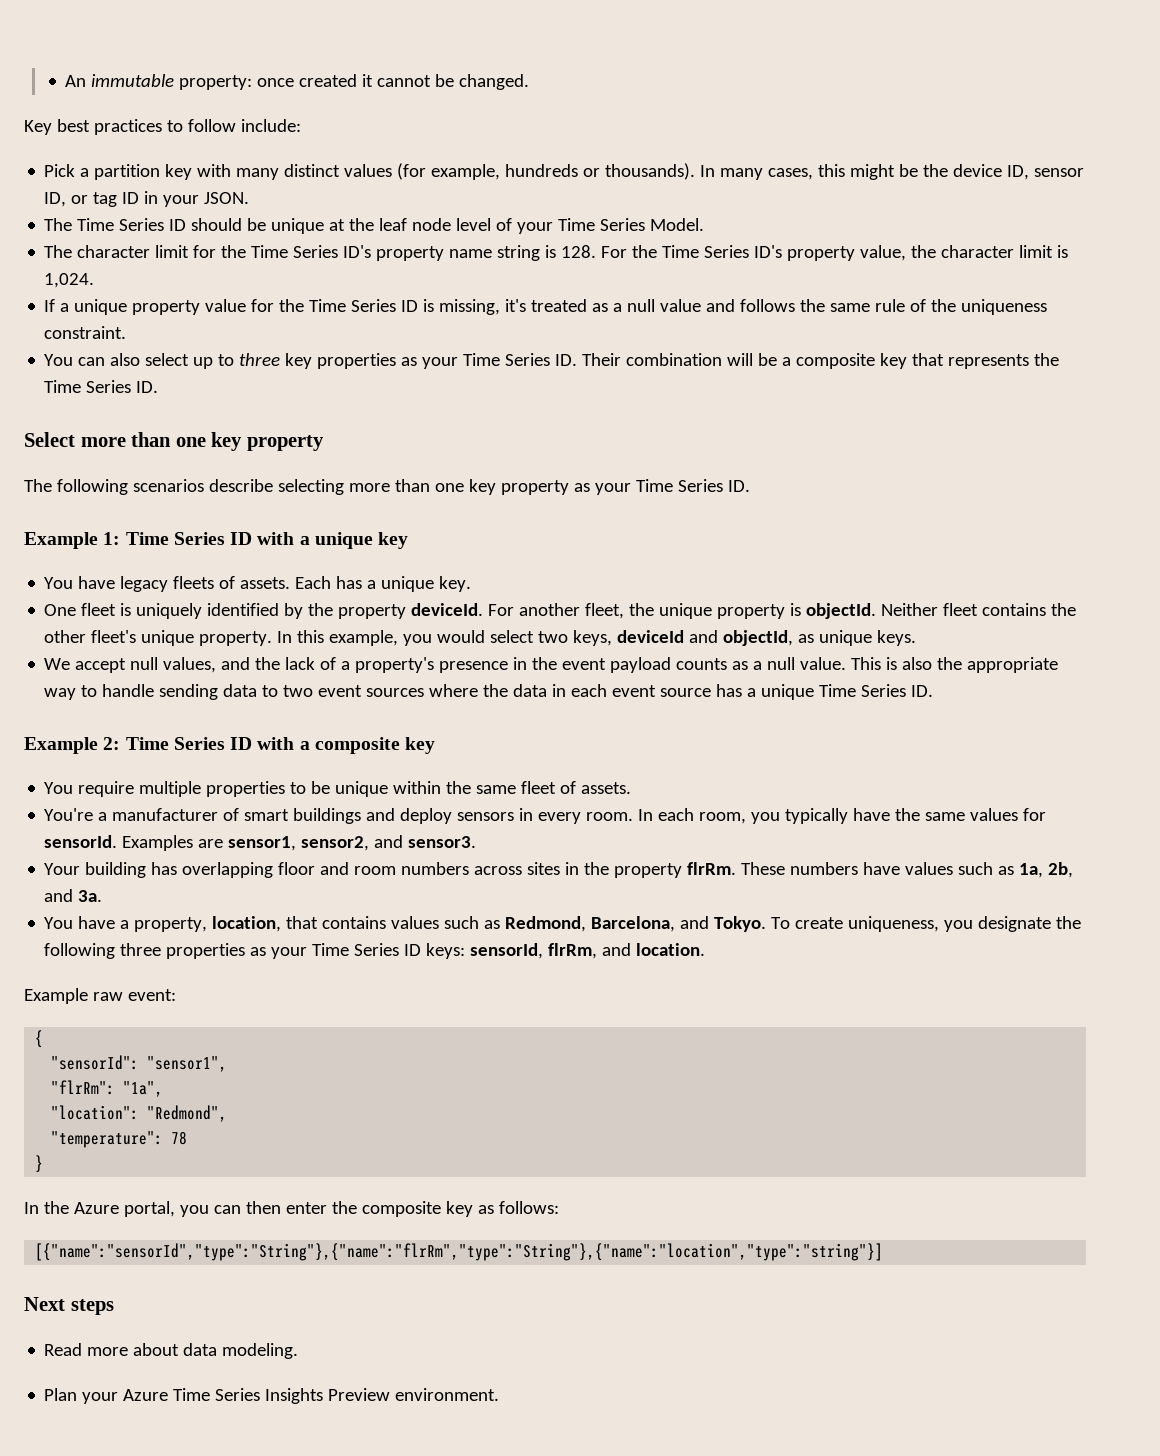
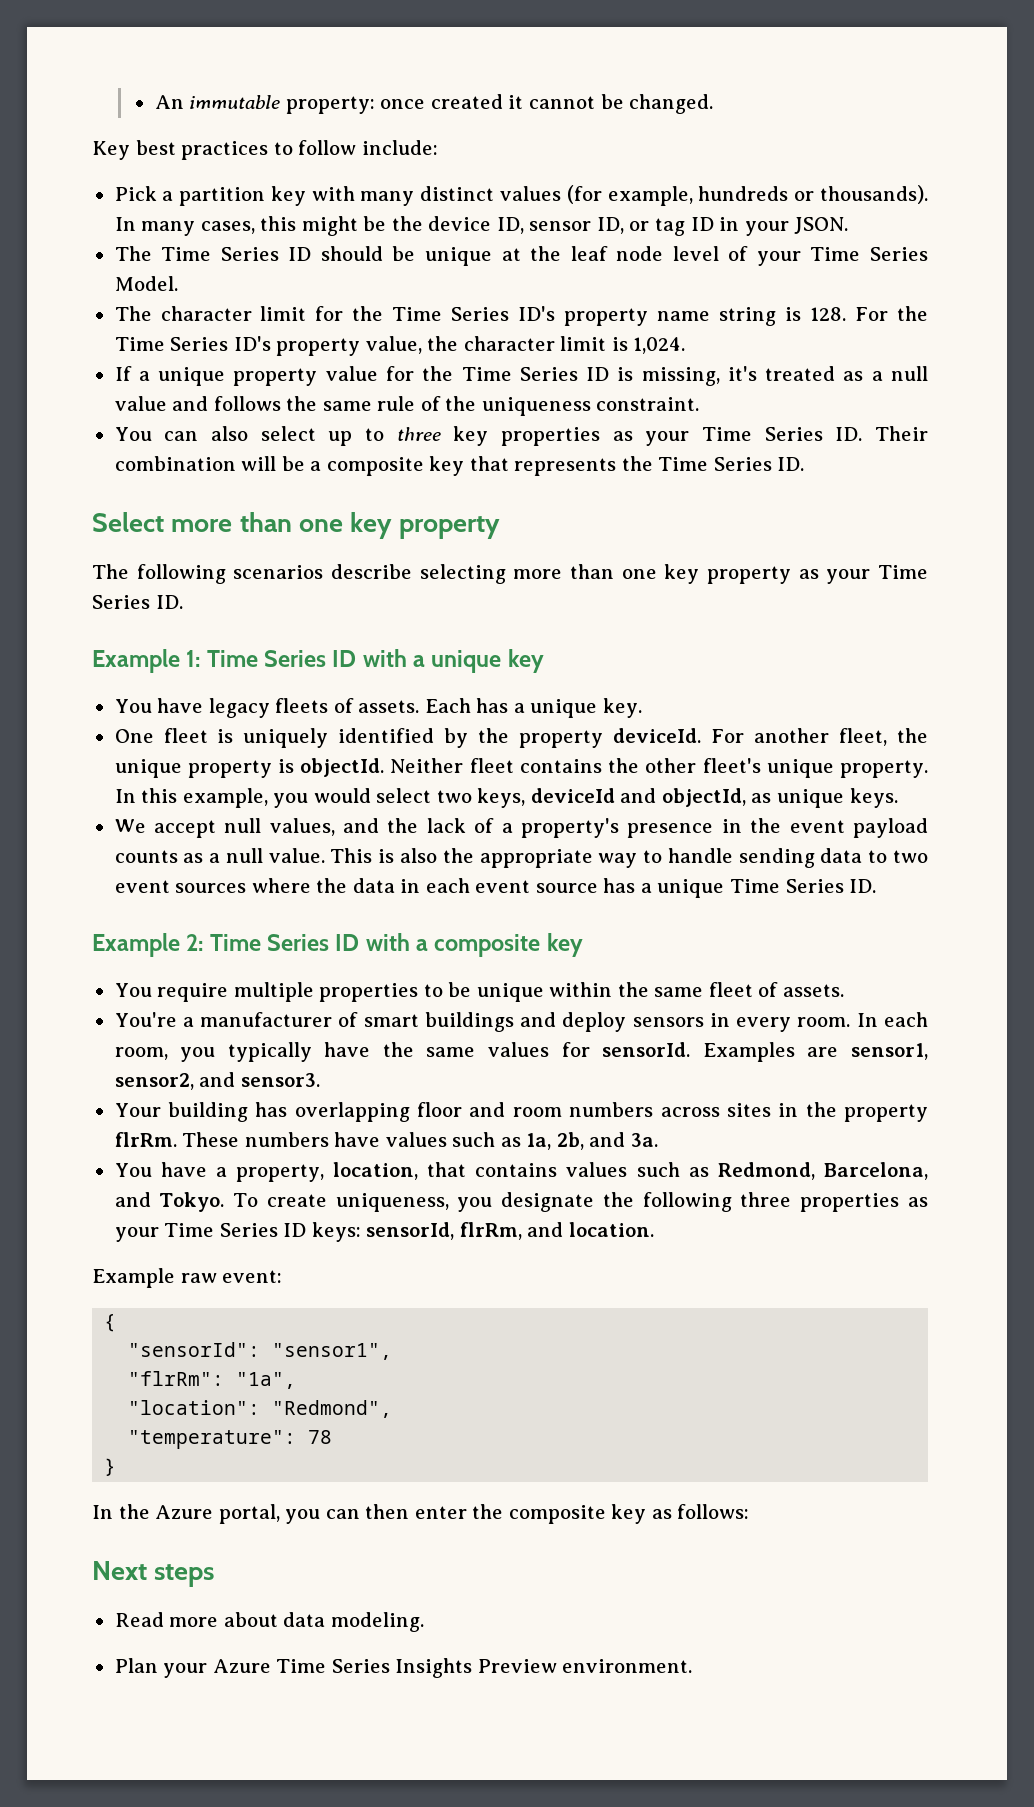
[35,1243,884,1261] // [{"name":"sensorId","type":"String"},{"name":"flrRm","type":"String"},{"name":"location","type":"string"}] -> (750, 1511) none

